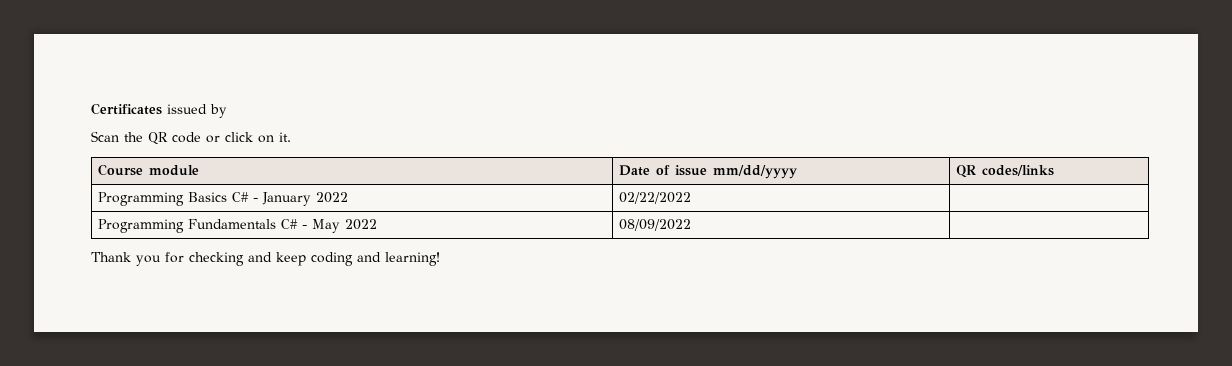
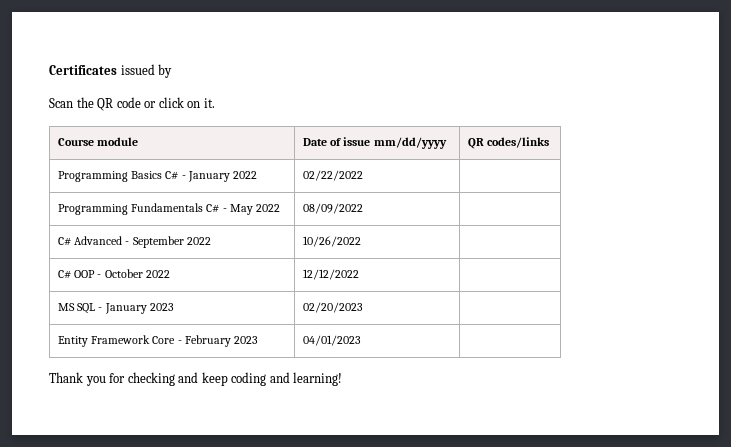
(691, 225) none -> [58,236,211,248] [303,236,362,247] [58,269,170,279] [303,269,360,280] [58,303,174,314] [303,302,364,313] [58,335,258,347] [303,335,362,346] // C# Advanced - September 2022 | 10/26/2022 | // C# OOP - October 2022 | 12/12/2022 | // MS SQL - January 2023 | 02/20/2023 | // Entity Framework Core - February 2023 | 04/01/2023 |

